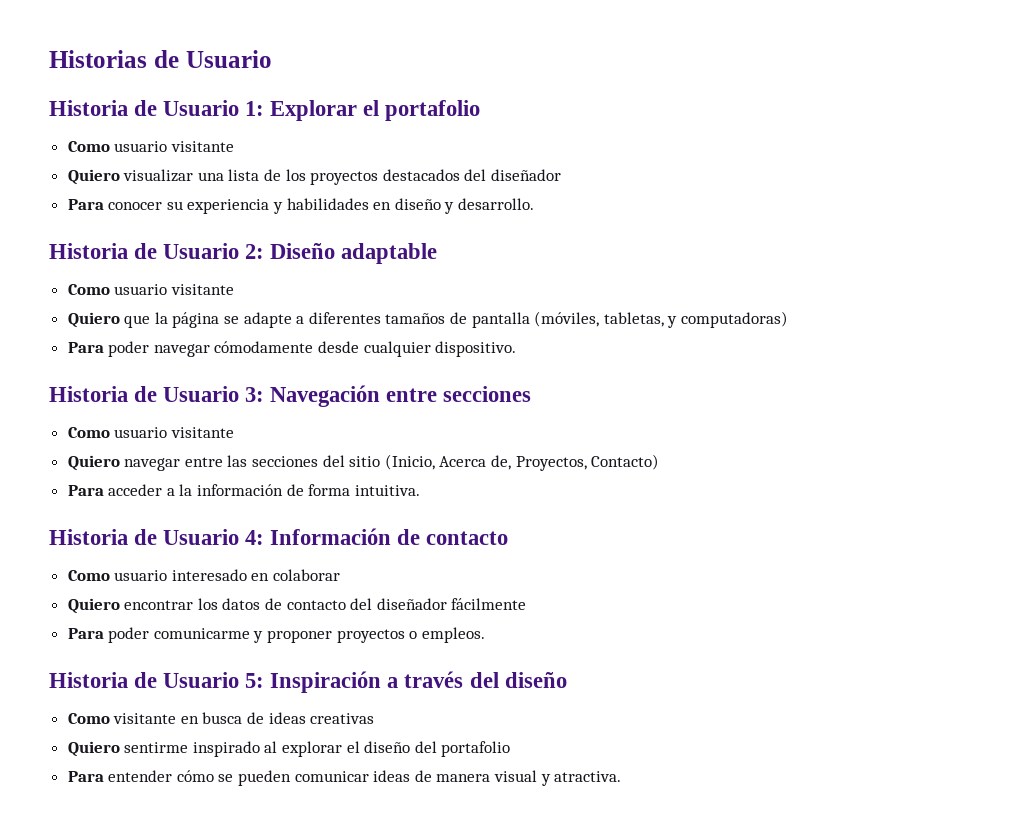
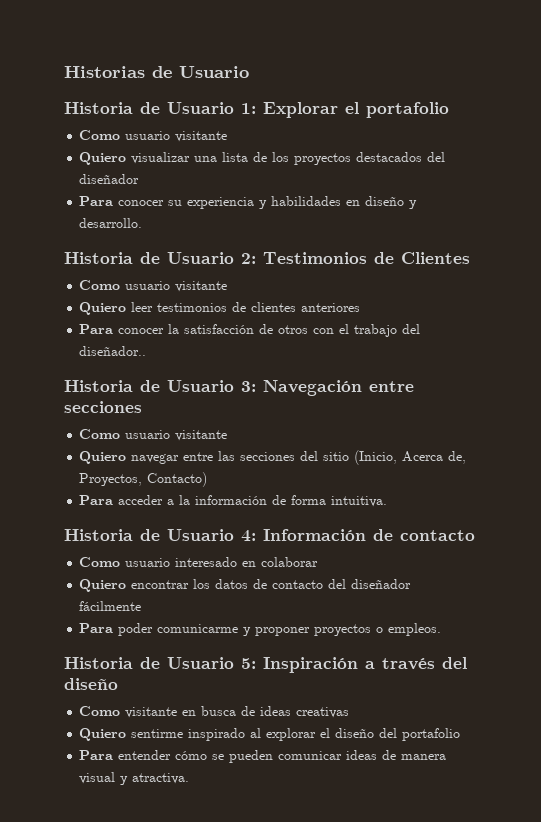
[270,243,438,264] [67,284,234,295] [67,311,788,328] [67,341,517,357] Diseño adaptable // Como usuario visitante // Quiero que la página se adapte a diferentes tamaños de pantalla (móviles, tabletas, y computadoras) // Para poder navegar cómodamente desde cualquier dispositivo. -> [263,252,470,264] [79,280,228,292] [79,302,361,315] [79,324,421,337] [79,346,147,356] Testimonios de Clientes // Como usuario visitante // Quiero leer testimonios de clientes anteriores // Para conocer la satisfacción de otros con el trabajo del diseñador..

